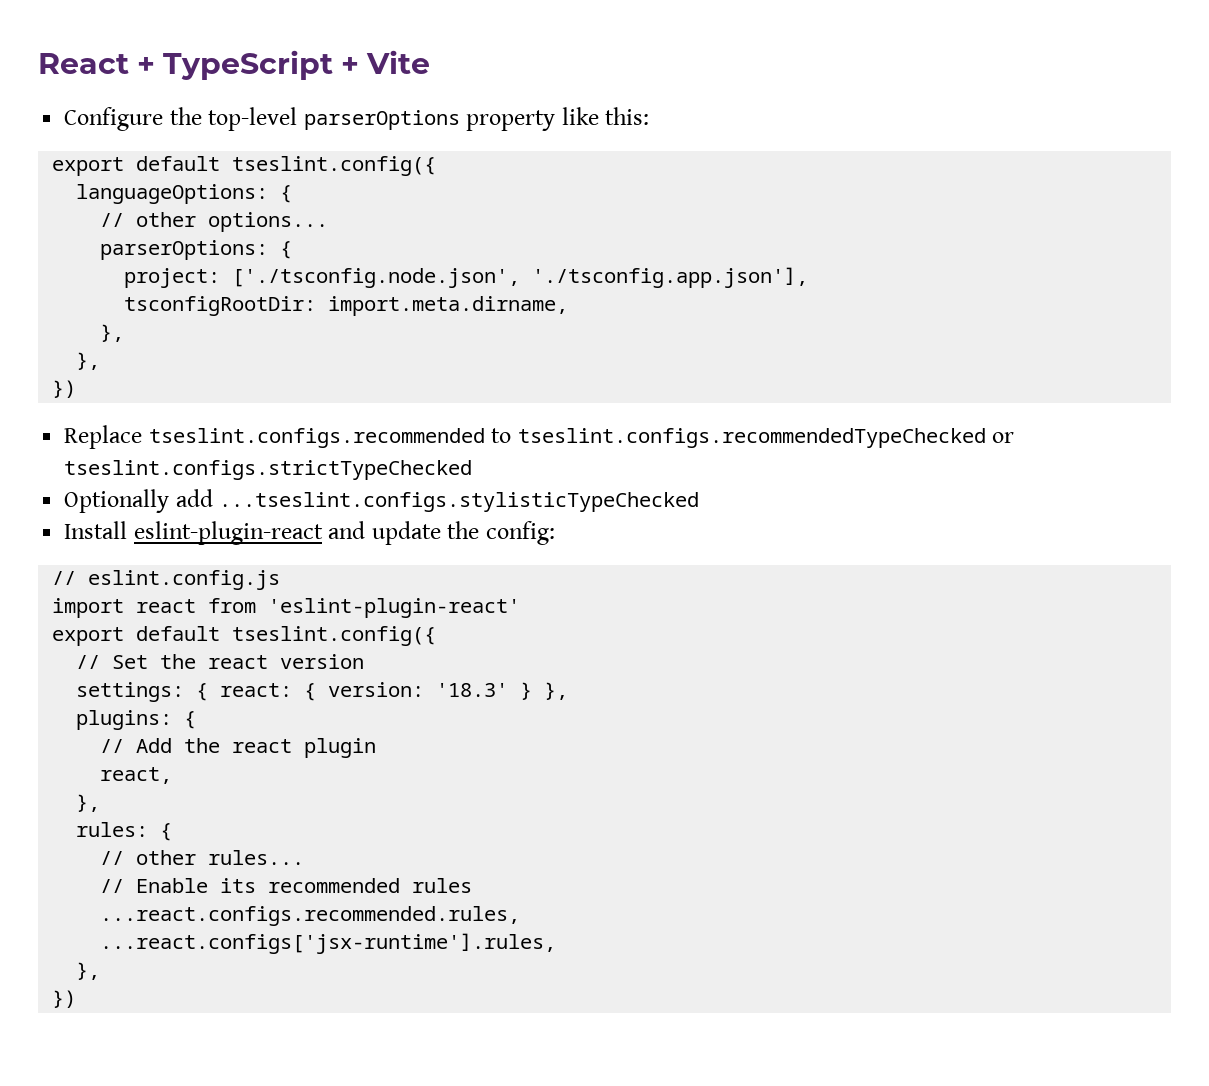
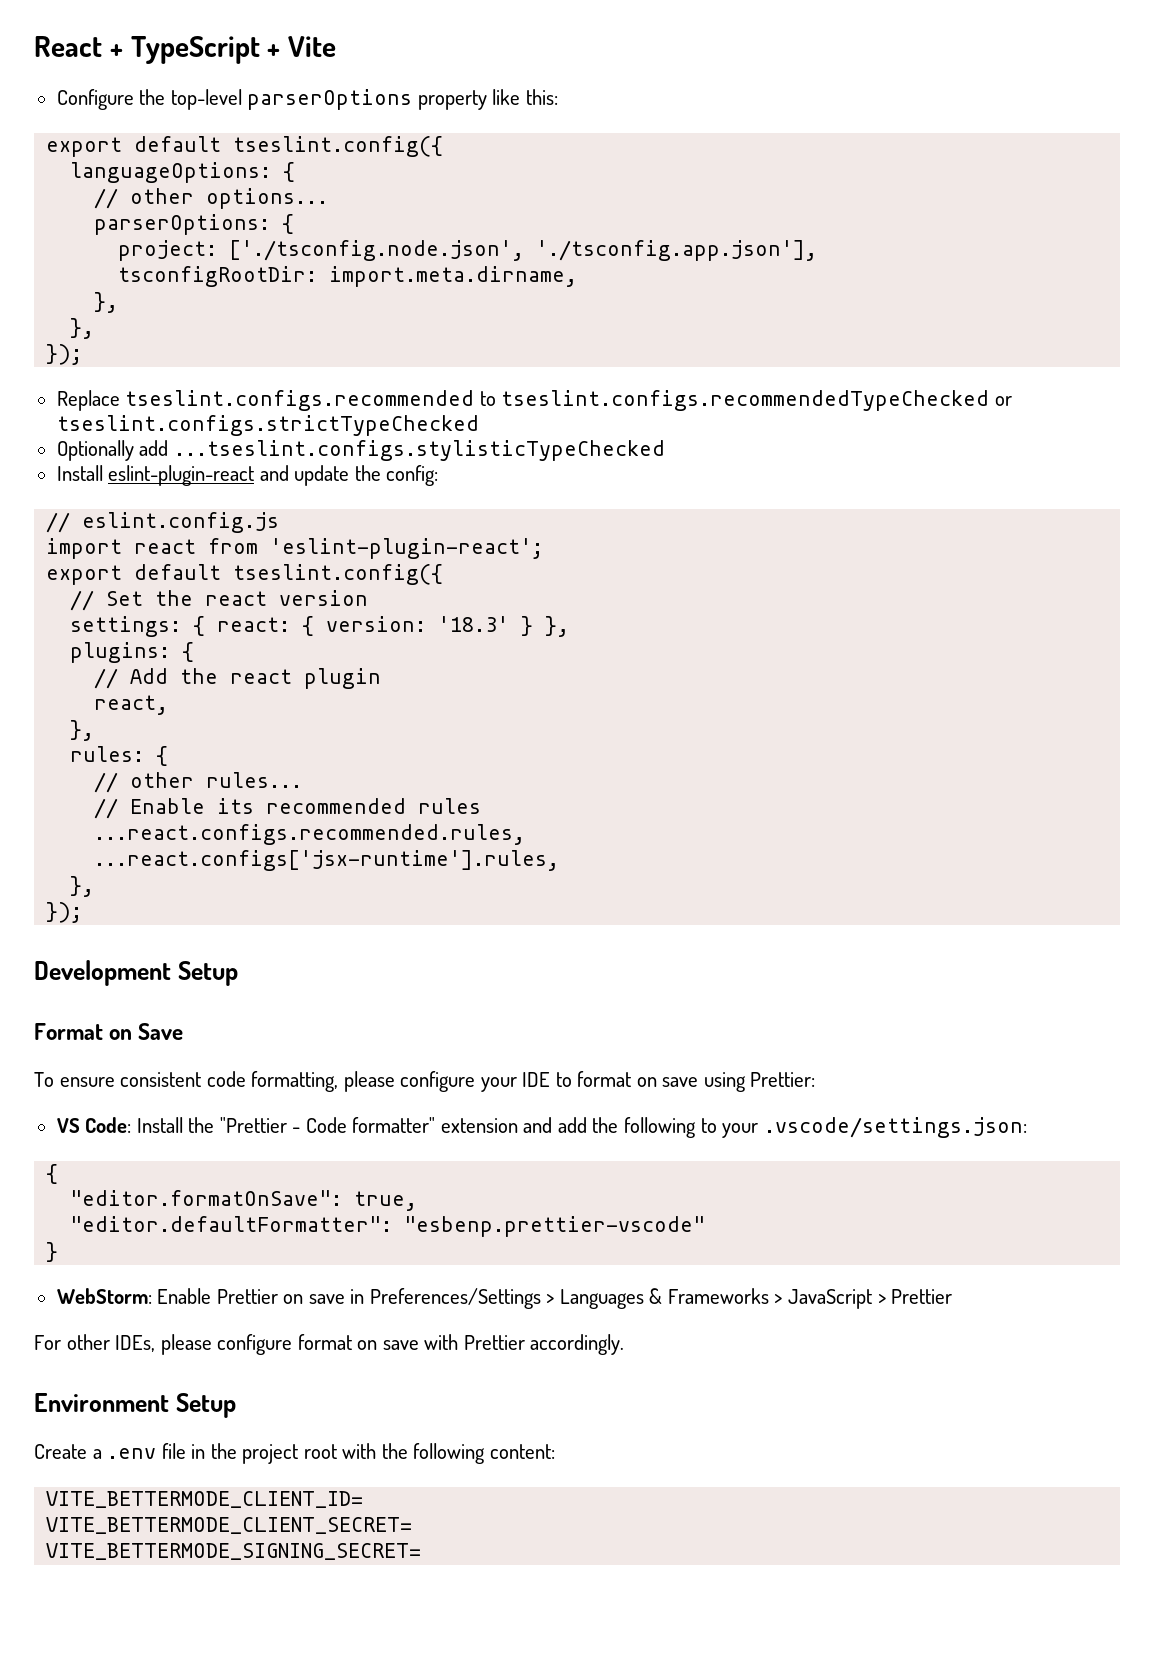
[52,380,77,398] }) -> [46,344,83,365] });
[268,598,521,618] 'eslint-plugin-react' -> [270,538,544,559] 'eslint-plugin-react';
[52,990,77,1008] }) -> [46,902,83,923] [34,960,238,986] [34,1023,184,1040] [34,1071,816,1092] [56,1117,1027,1138] [46,1164,59,1184] [70,1190,418,1211] [70,1216,706,1237] [46,1242,59,1262] [56,1288,953,1309] [34,1334,625,1355] [34,1393,236,1418] [34,1443,555,1464] [46,1491,364,1508] [46,1517,413,1534] [46,1543,422,1560] }); // Development Setup // Format on Save // To ensure consistent code formatting, please configure your IDE to format on save using Prettier: // VS Code: Install the "Prettier - Code formatter" extension and add the following to your .vscode/settings.json: // { // "editor.formatOnSave": true, // "editor.defaultFormatter": "esbenp.prettier-vscode" // } // WebStorm: Enable Prettier on save in Preferences/Settings > Languages & Frameworks > JavaScript > Prettier // For other IDEs, please configure format on save with Prettier accordingly. // Environment Setup // Create a .env file in the project root with the following content: // VITE_BETTERMODE_CLIENT_ID= // VITE_BETTERMODE_CLIENT_SECRET= // VITE_BETTERMODE_SIGNING_SECRET=

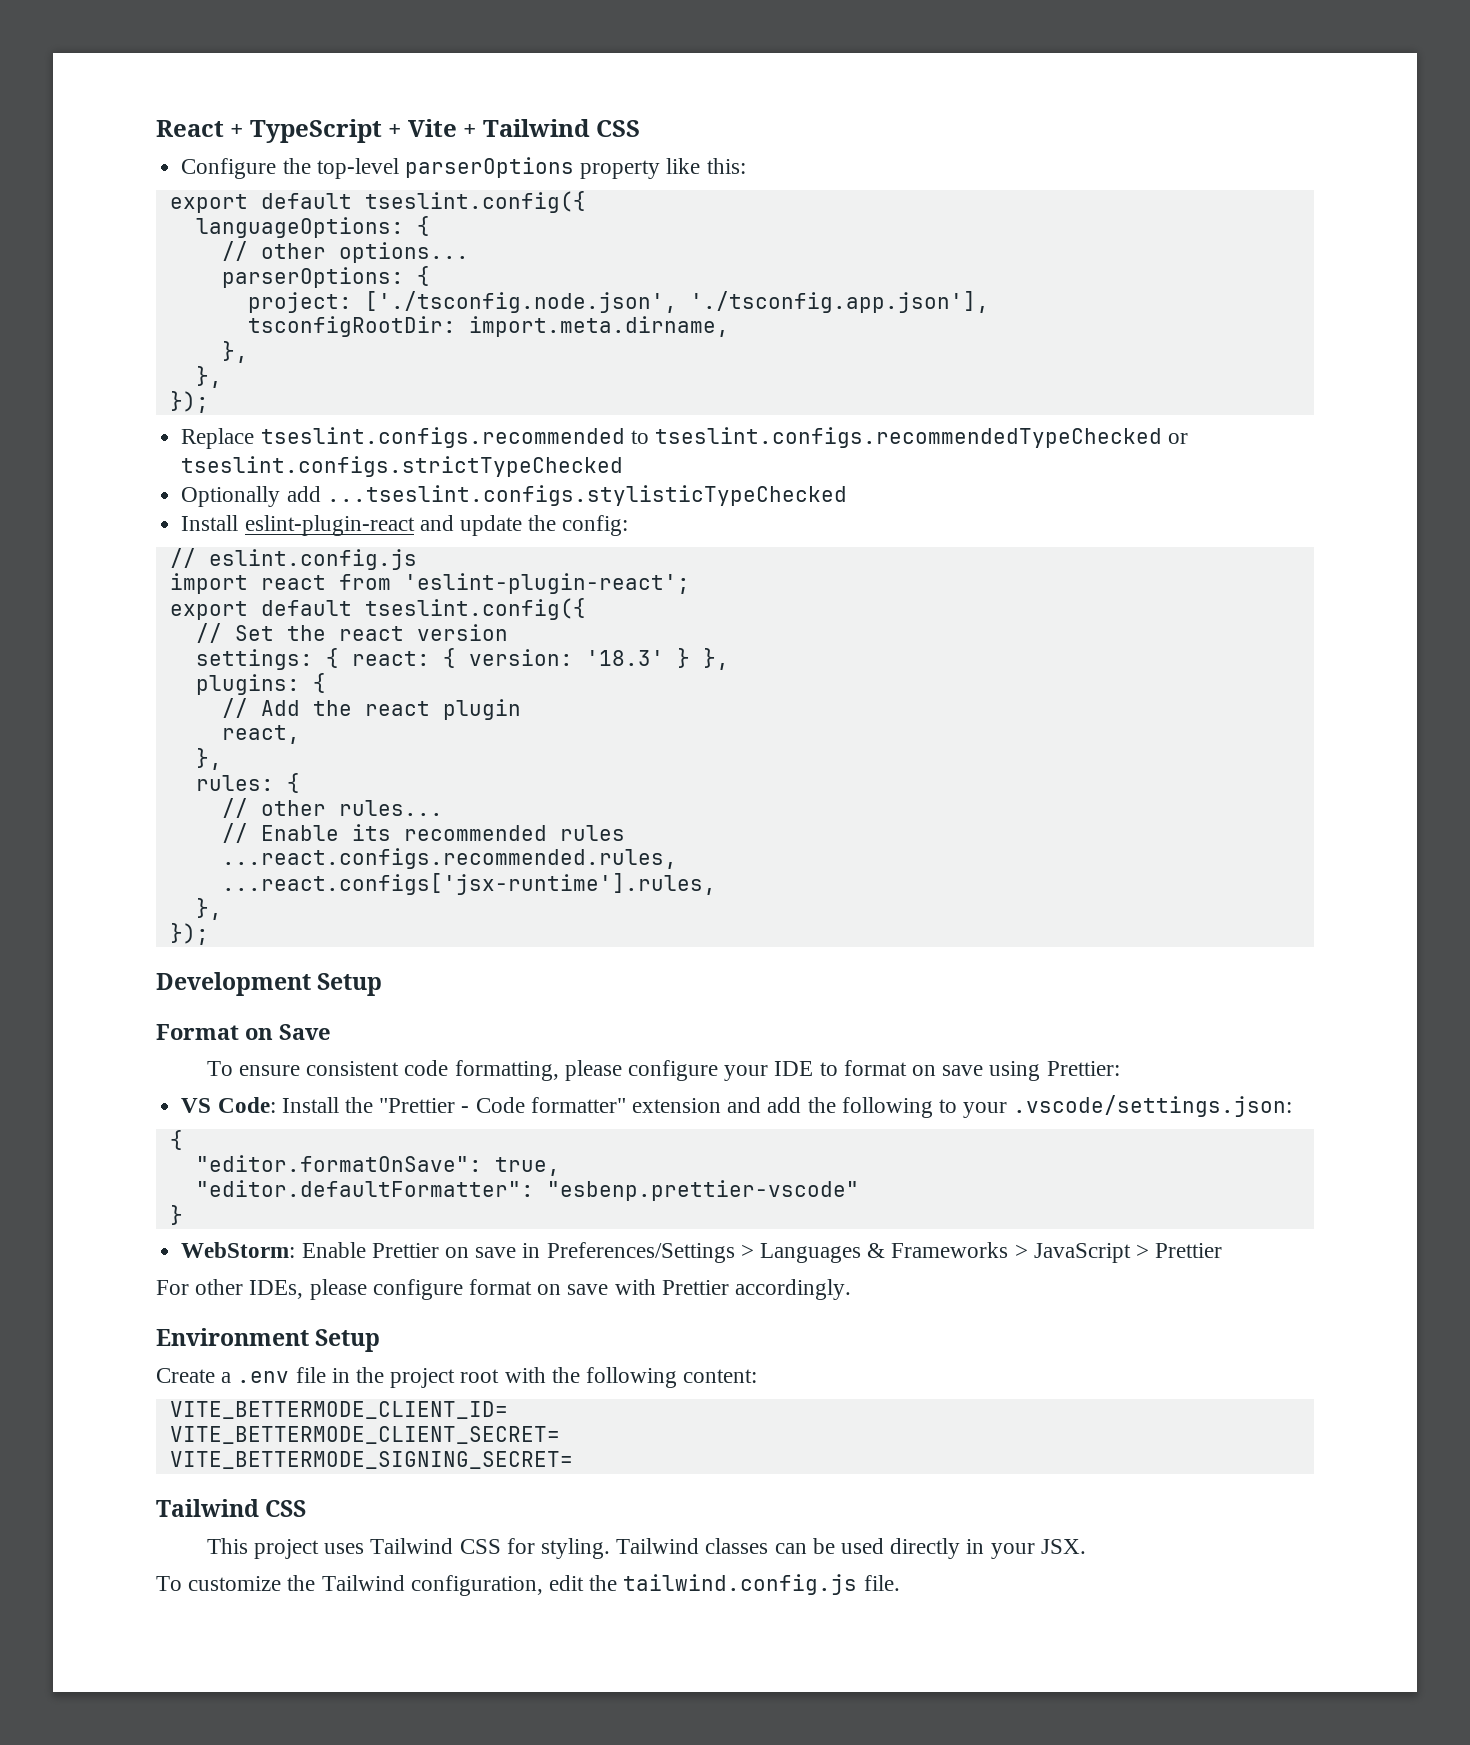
(337, 46) none -> [463,119,641,137] + Tailwind CSS
(422, 1551) none -> [156,1499,307,1517] [206,1538,1086,1559] [156,1574,900,1596] // Tailwind CSS // This project uses Tailwind CSS for styling. Tailwind classes can be used directly in your JSX. // To customize the Tailwind configuration, edit the tailwind.config.js file.

